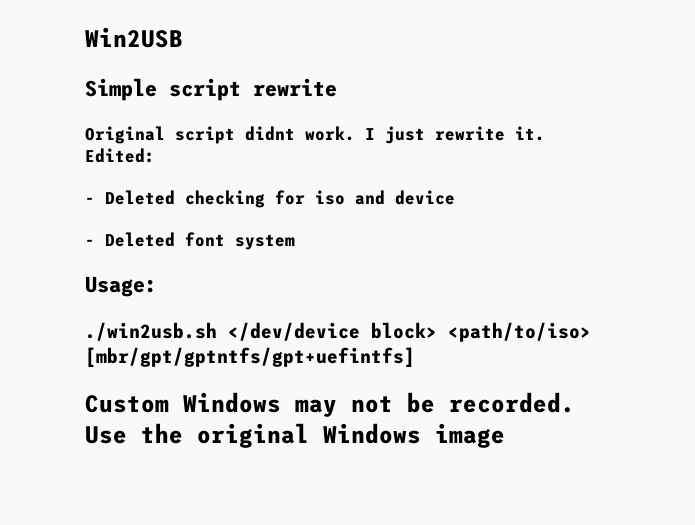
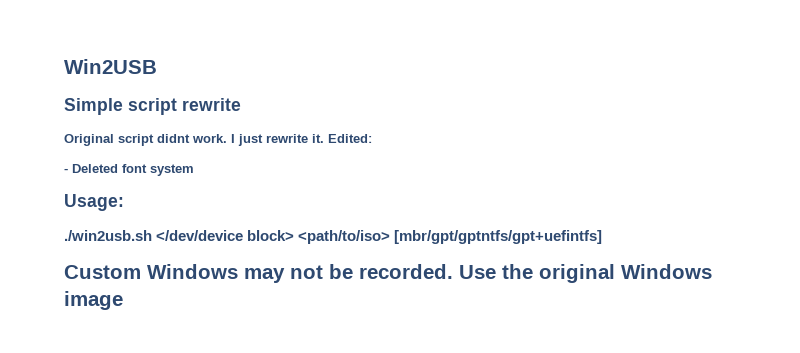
[85,190,455,208] // - Deleted checking for iso and device -> (372, 138) none

